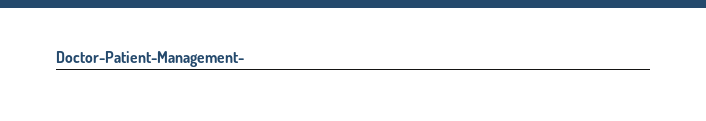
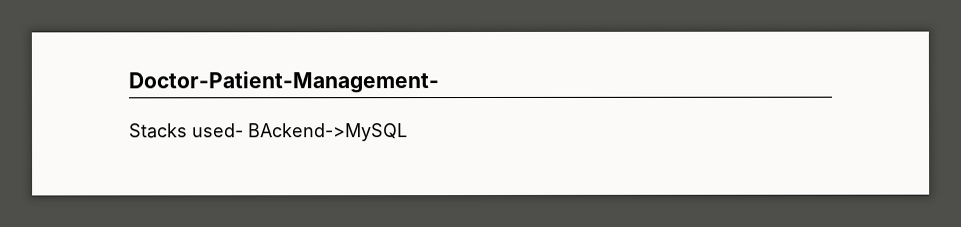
(244, 59) none -> [129,123,408,142] // Stacks used- BAckend->MySQL

